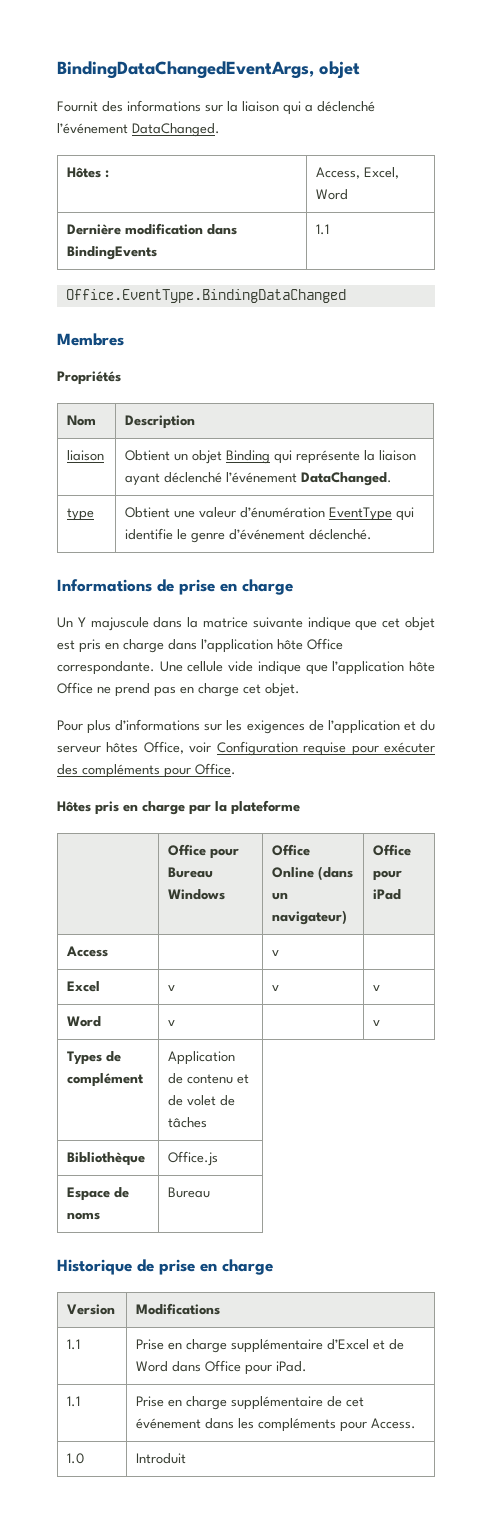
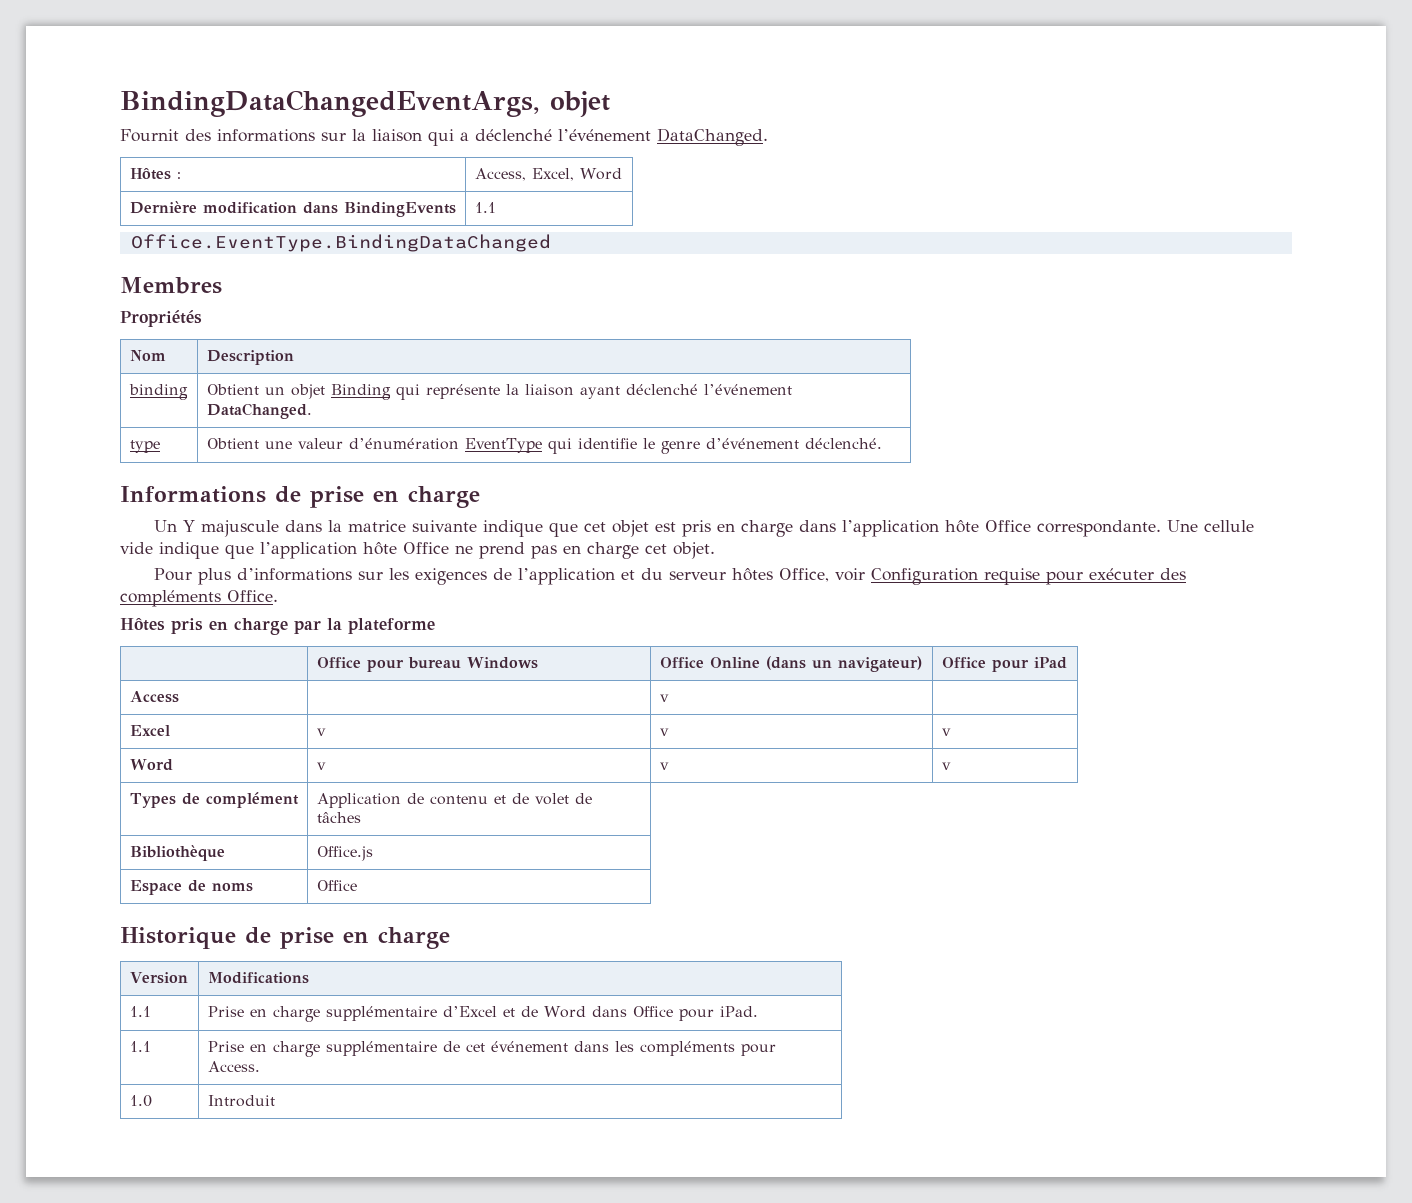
[67,450,105,461] liaison -> [128,384,188,400] binding
[164,767,191,778] pour -> (221, 598) none
[168,867,214,878] Bureau -> [407,657,461,669] bureau
(176, 1023) none -> [659,762,669,770] v
[168,1187,211,1198] Bureau -> [316,880,357,891] Office

